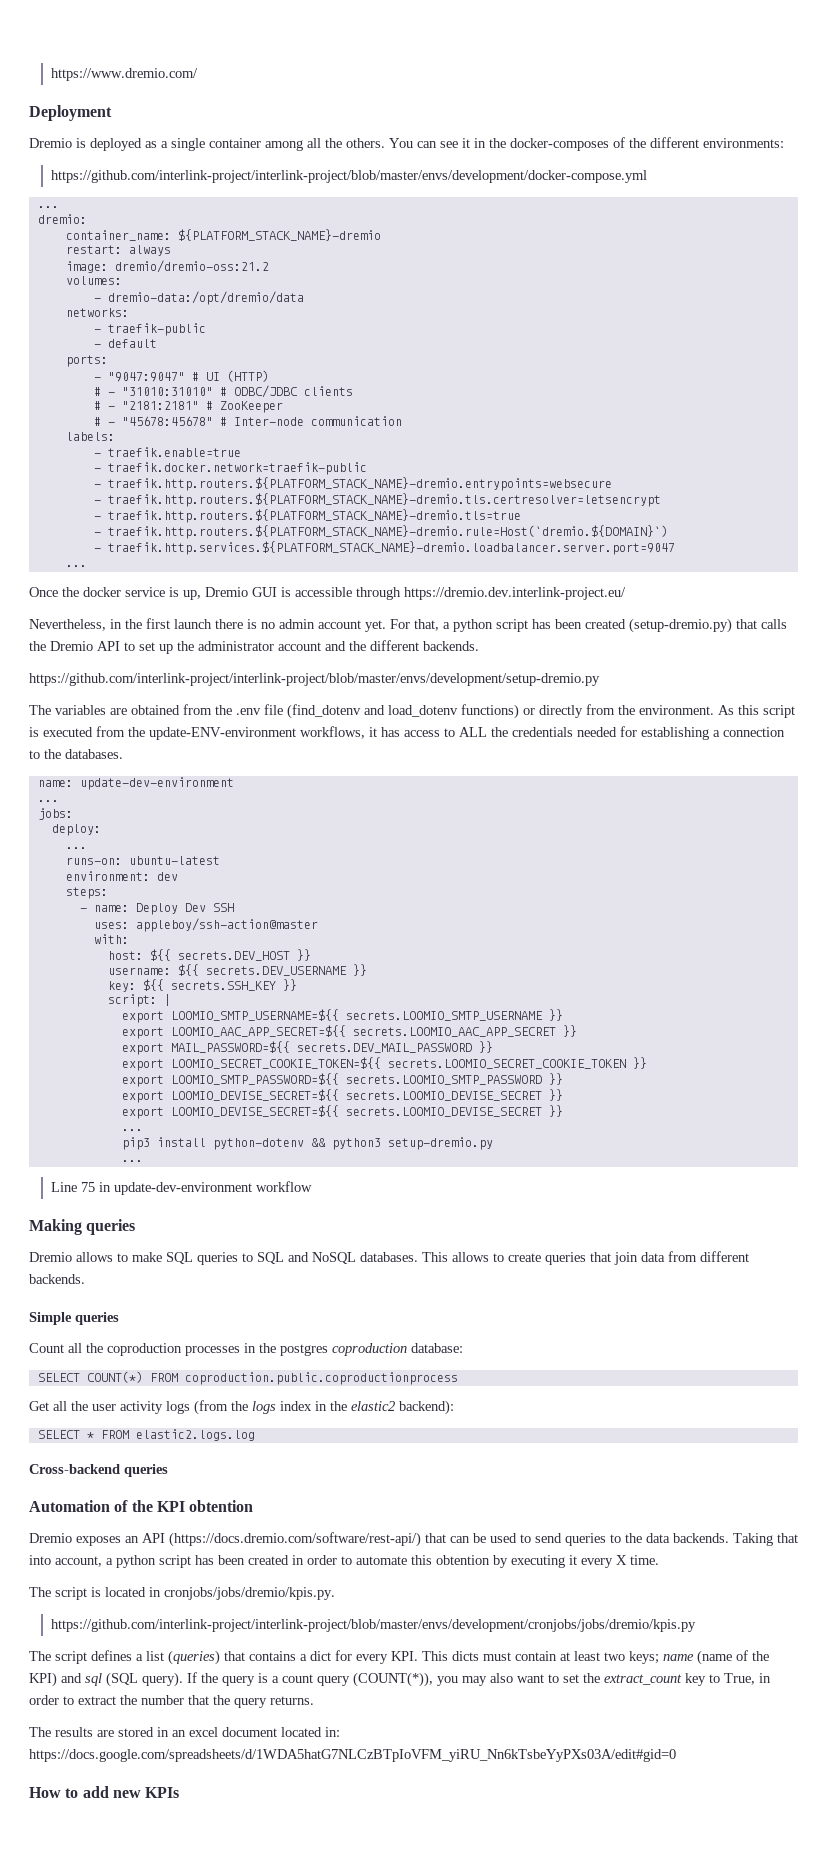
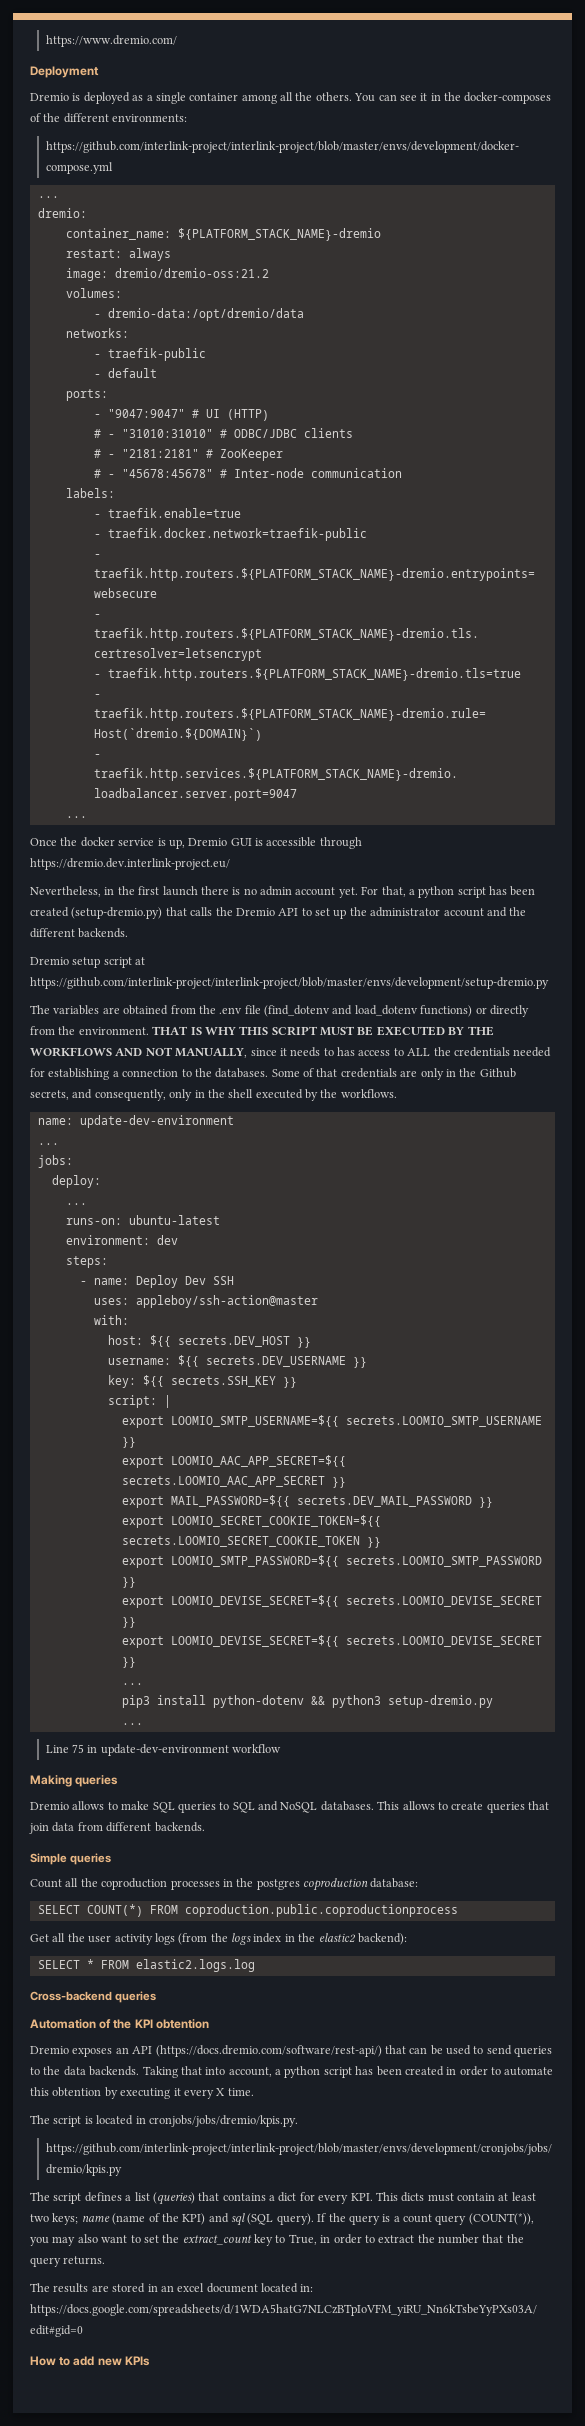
(479, 646) none -> [30,957,146,968] Dremio setup script at
[718,705,795,718] [29,726,377,740] As this script is executed from the update-ENV-environment workflows, it -> [152,1026,494,1036] [30,1047,334,1058] THAT IS WHY THIS SCRIPT MUST BE EXECUTED BY THE WORKFLOWS AND NOT MANUALLY, since it needs to
(123, 754) none -> [271,1068,516,1080] [30,1089,397,1101] Some of that credentials are only in the Github secrets, and consequently, only in the shell executed by the workflows.

